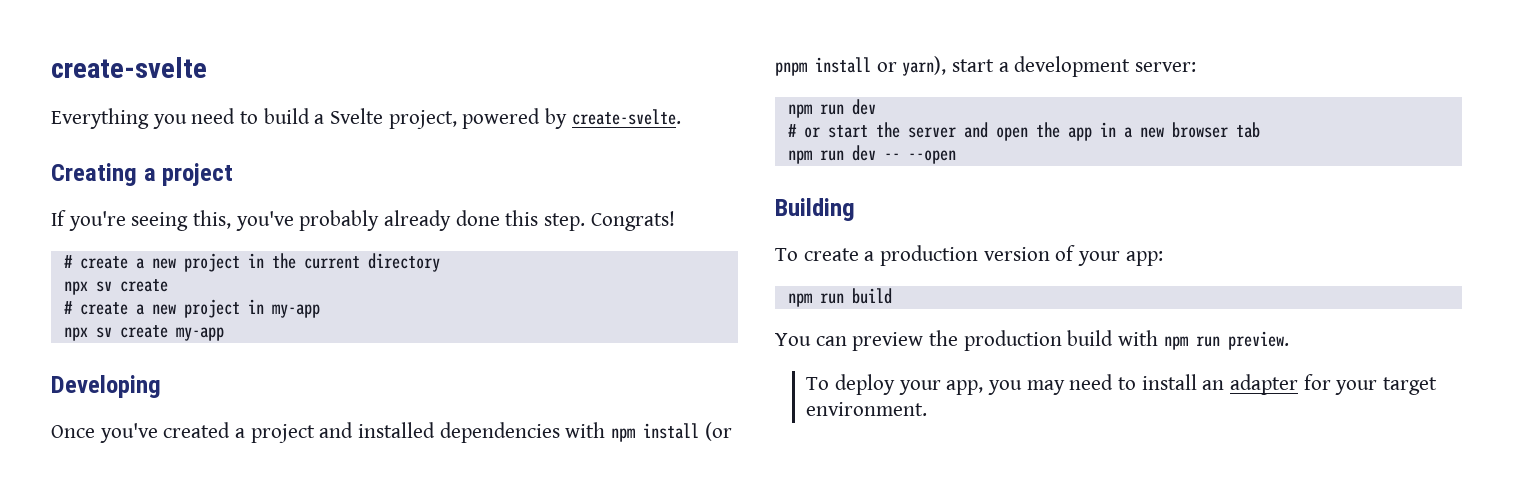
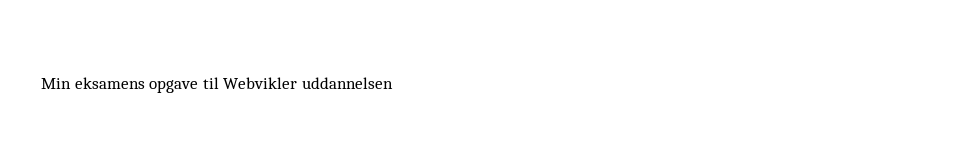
[51,57,207,78] [51,108,681,129] [51,163,234,186] [51,210,675,231] [63,253,440,272] [63,279,168,295] [63,299,320,318] [63,325,224,341] [51,375,161,398] [51,422,732,443] [775,56,1197,77] [787,99,876,118] [787,122,1260,141] [787,145,956,164] [775,198,855,221] [775,245,1163,266] [787,288,892,307] [775,330,1289,351] [806,374,1438,395] [806,402,928,416] create-svelte // Everything you need to build a Svelte project, powered by create-svelte. // Creating a project // If you're seeing this, you've probably already done this step. Congrats! // # create a new project in the current directory // npx sv create // # create a new project in my-app // npx sv create my-app // Developing // Once you've created a project and installed dependencies with npm install (or pnpm install or yarn), start a development server: // npm run dev // # or start the server and open the app in a new browser tab // npm run dev -- --open // Building // To create a production version of your app: // npm run build // You can preview the production build with npm run preview. // To deploy your app, you may need to install an adapter for your target environment. -> [41,77,393,93] Min eksamens opgave til Webvikler uddannelsen

